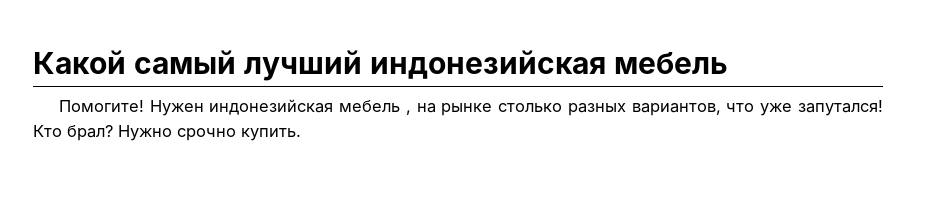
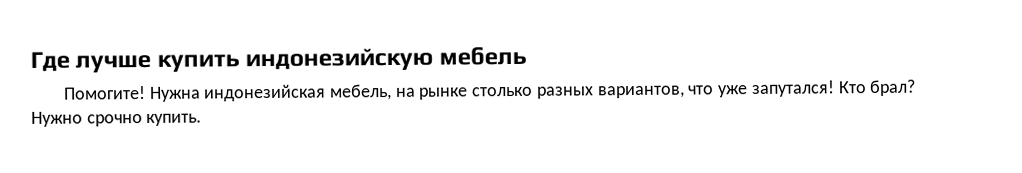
[33,50,729,81] [58,99,411,116] Какой самый лучший индонезийская мебель // Помогите! Нужен индонезийская мебель , -> [30,45,527,73] [62,83,392,102] Где лучше купить индонезийскую мебель // Помогите! Нужна индонезийская мебель,

